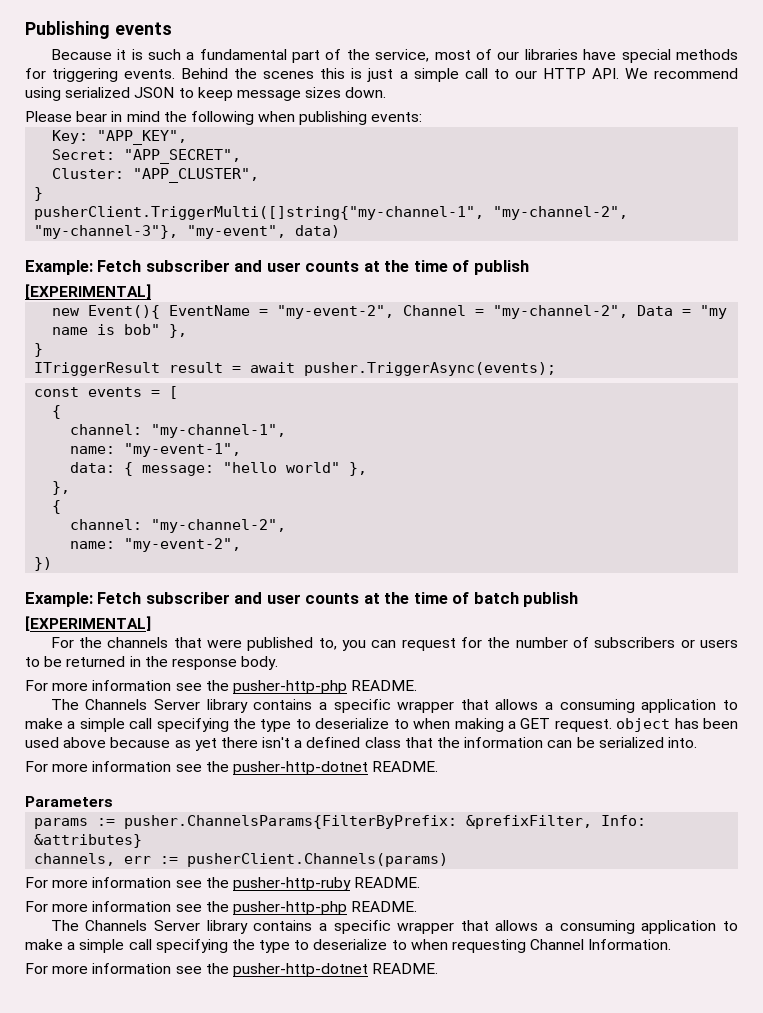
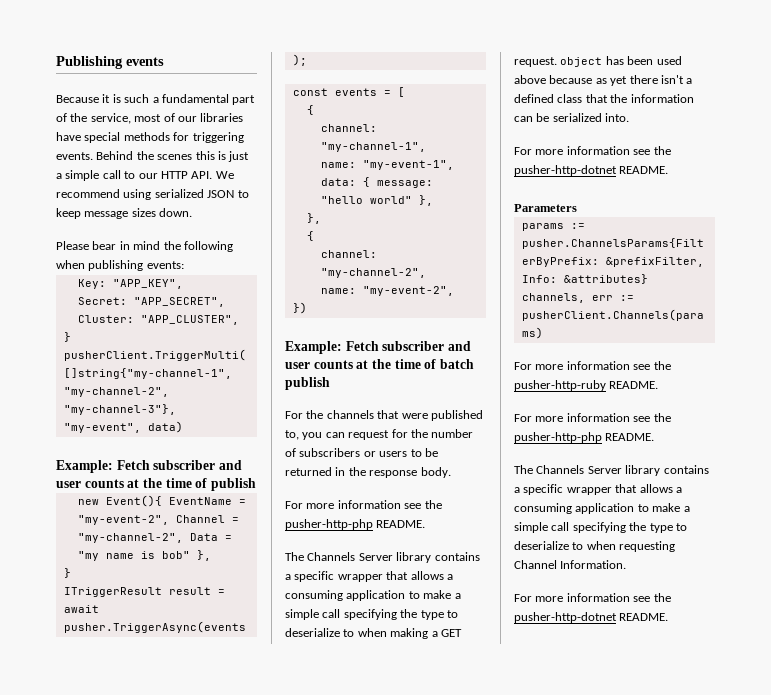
[25,284,151,299] // [EXPERIMENTAL] -> (256, 484) none
[25,616,151,631] // [EXPERIMENTAL] -> (330, 383) none

